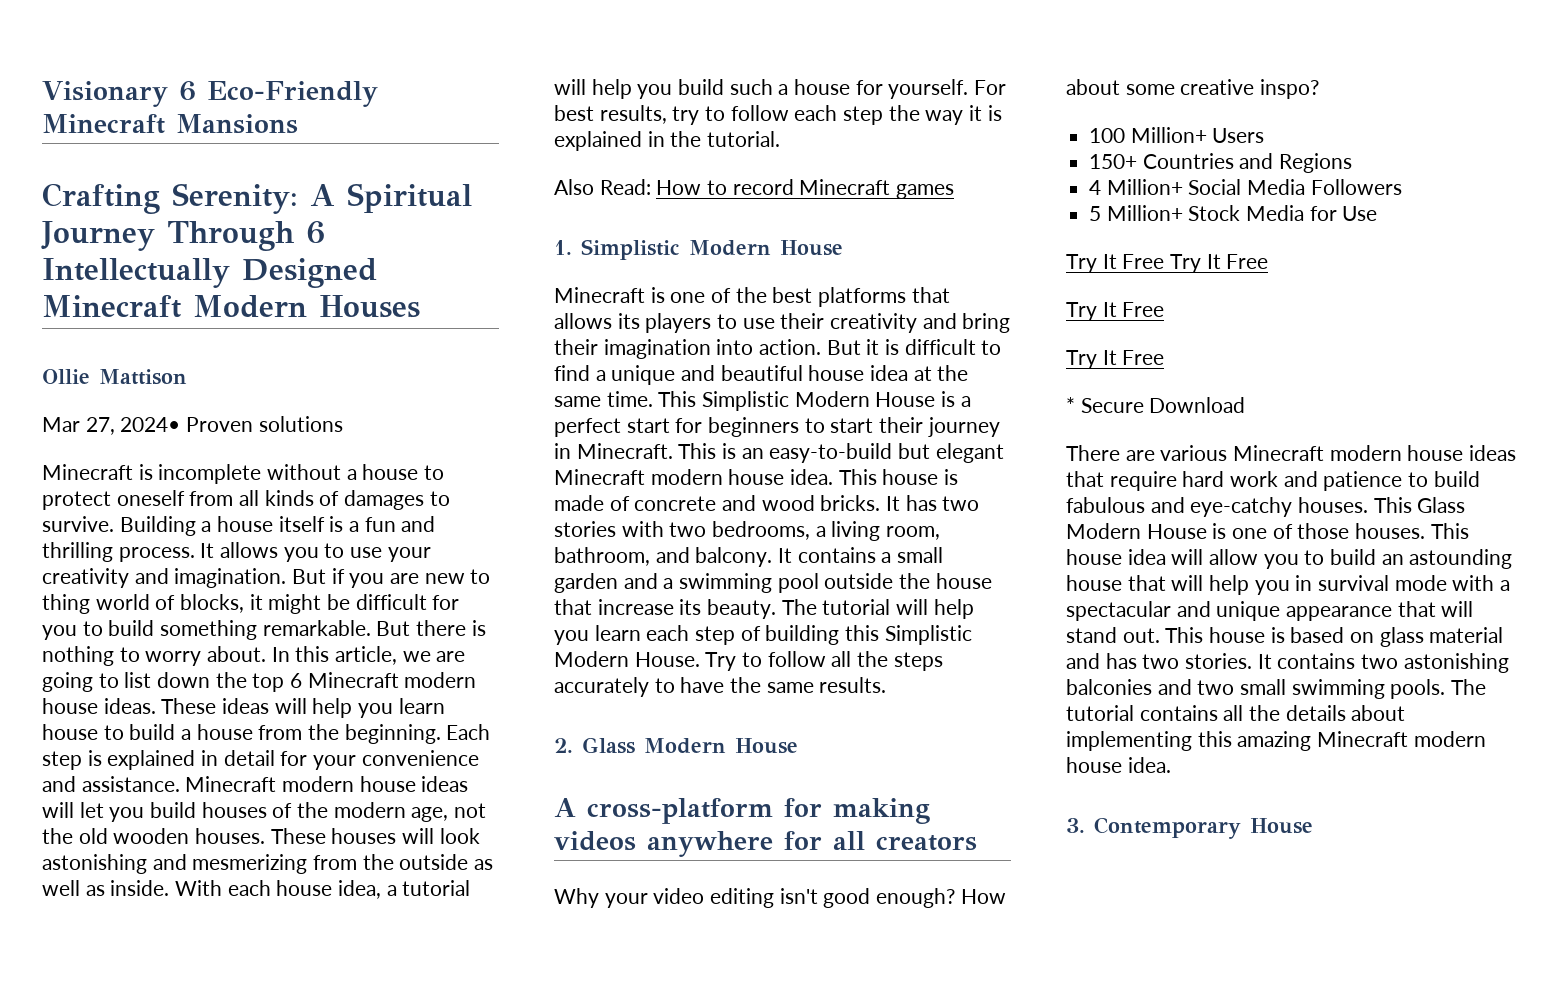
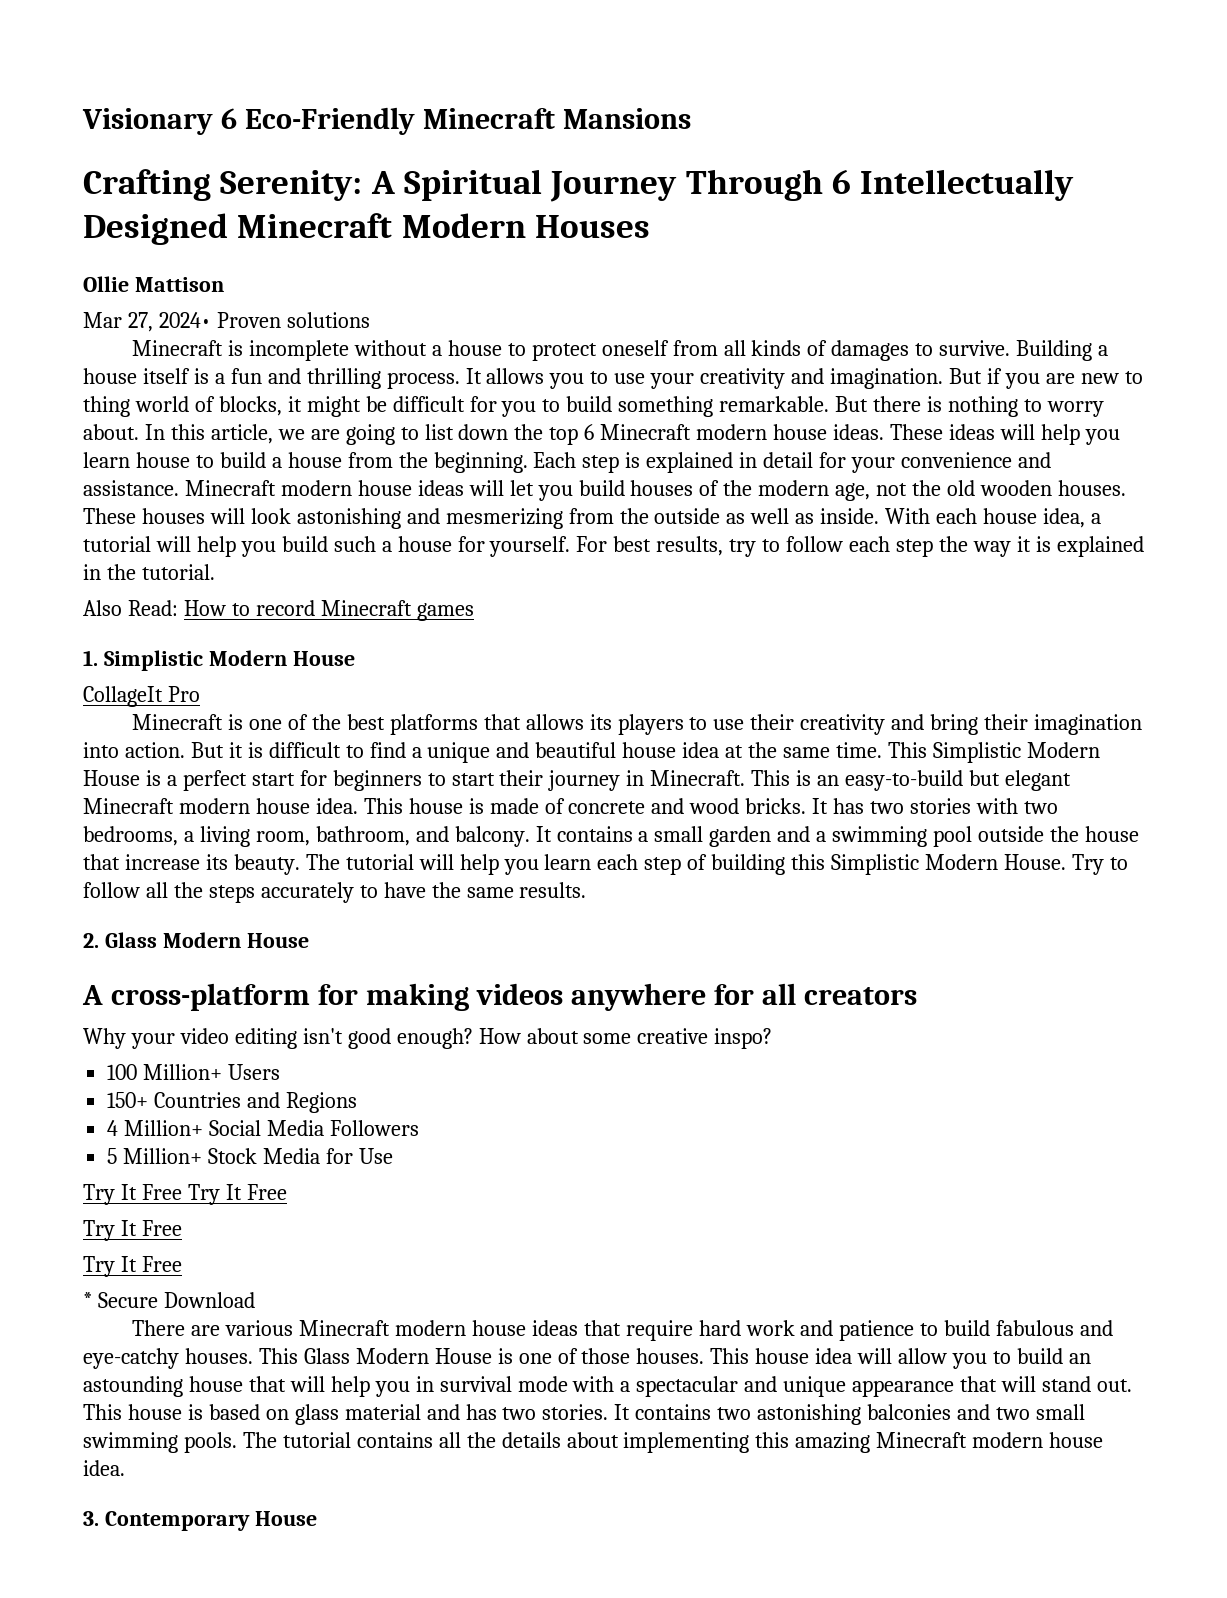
(843, 248) none -> [83,686,200,707] // CollageIt Pro

